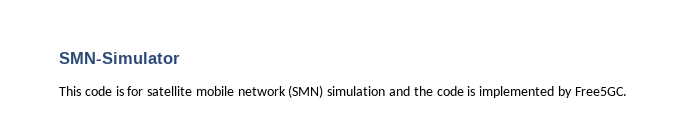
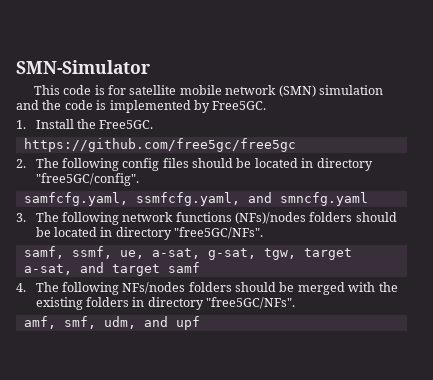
(627, 91) none -> [16,119,154,129] [23,138,296,152] [16,158,373,171] [35,173,139,186] [23,192,368,206] [16,212,397,225] [35,227,264,240] [23,246,352,260] [23,262,200,276] [16,282,398,295] [35,297,296,310] [23,316,200,330] // 1. Install the Free5GC. // https://github.com/free5gc/free5gc // 2. The following config files should be located in directory "free5GC/config". // samfcfg.yaml, ssmfcfg.yaml, and smncfg.yaml // 3. The following network functions (NFs)/nodes folders should be located in directory "free5GC/NFs". // samf, ssmf, ue, a-sat, g-sat, tgw, target a-sat, and target samf // 4. The following NFs/nodes folders should be merged with the existing folders in directory "free5GC/NFs". // amf, smf, udm, and upf

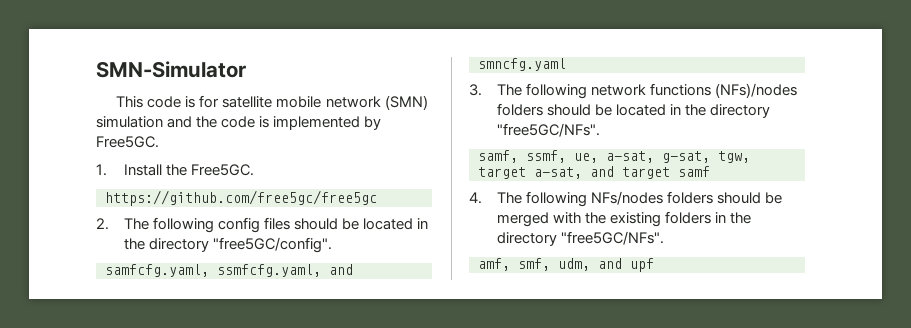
(314, 163) none -> [123,238,145,250] the
(113, 232) none -> [684,104,706,116] the
(145, 302) none -> [730,212,752,224] the

